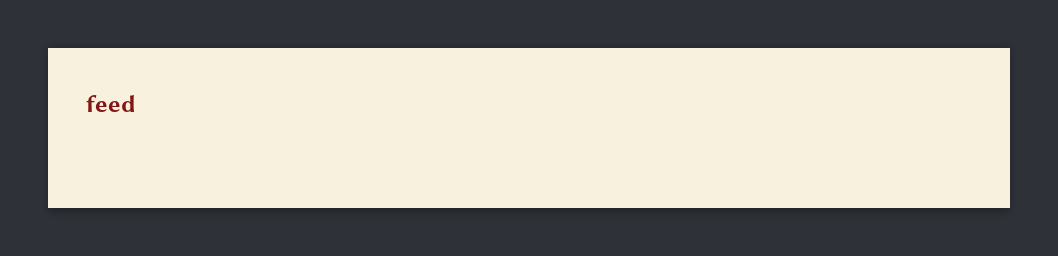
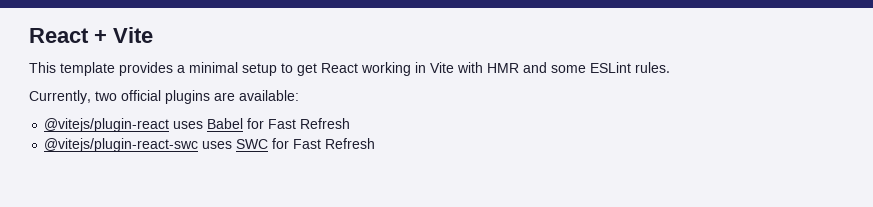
[86,95,136,112] feed -> [29,27,153,43] [29,62,670,76] [29,90,299,104] [44,118,351,132] [44,138,376,152] React + Vite // This template provides a minimal setup to get React working in Vite with HMR and some ESLint rules. // Currently, two official plugins are available: // @vitejs/plugin-react uses Babel for Fast Refresh // @vitejs/plugin-react-swc uses SWC for Fast Refresh

